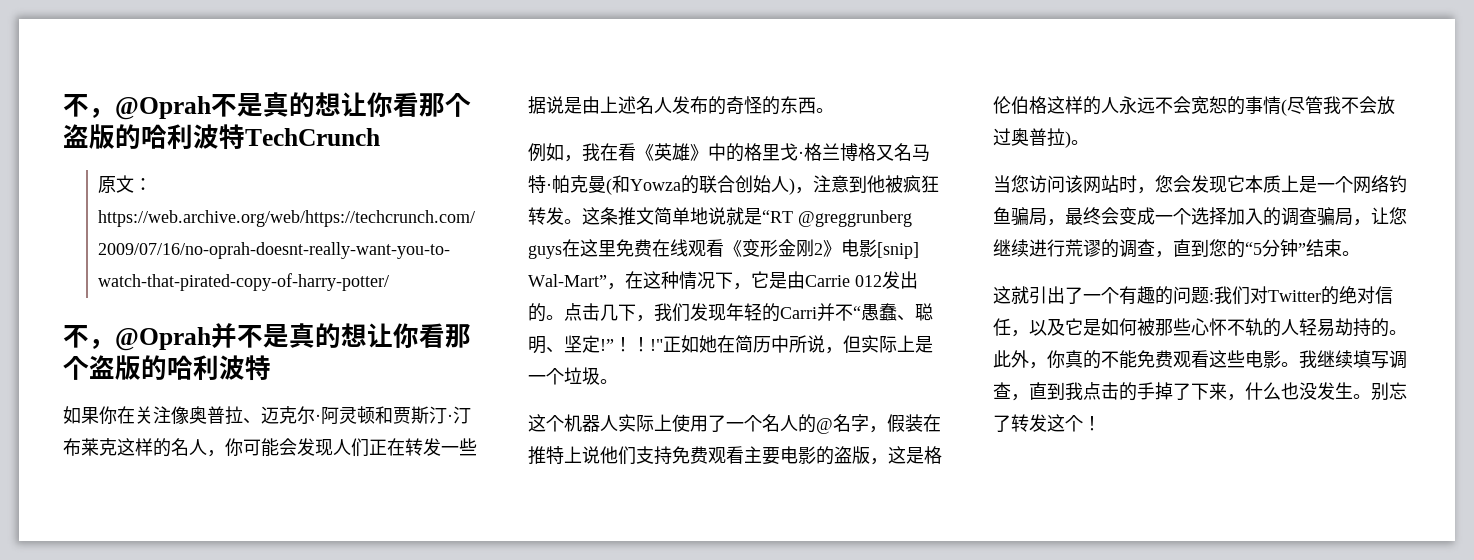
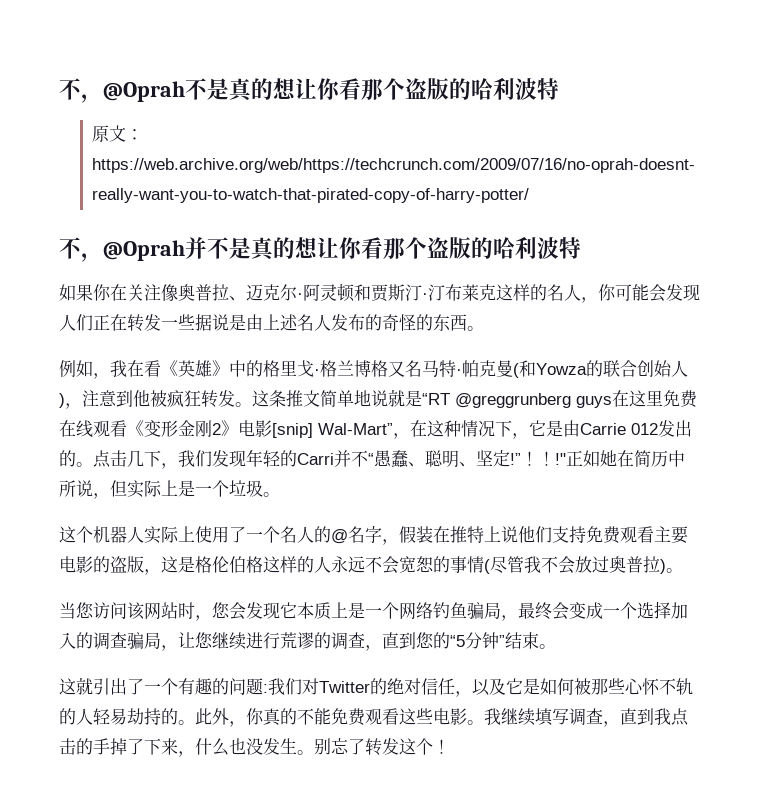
[245,128,380,146] TechCrunch -> (559, 89) none

